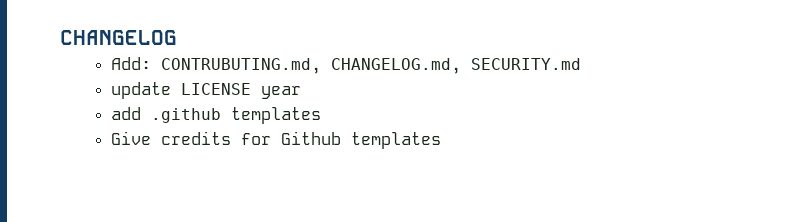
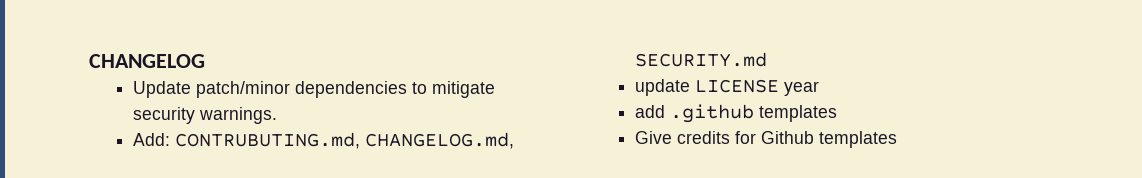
(177, 37) none -> [133,81,496,98] [133,107,278,124] // Update patch/minor dependencies to mitigate security warnings.

